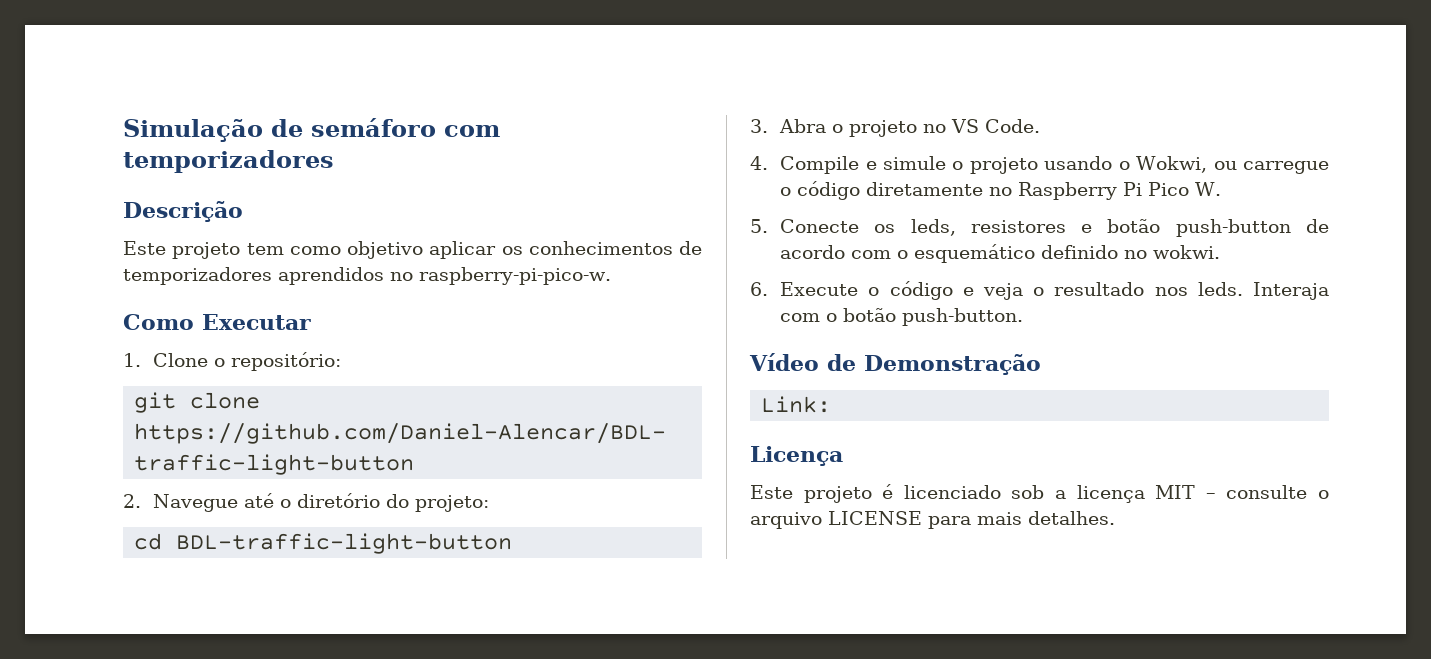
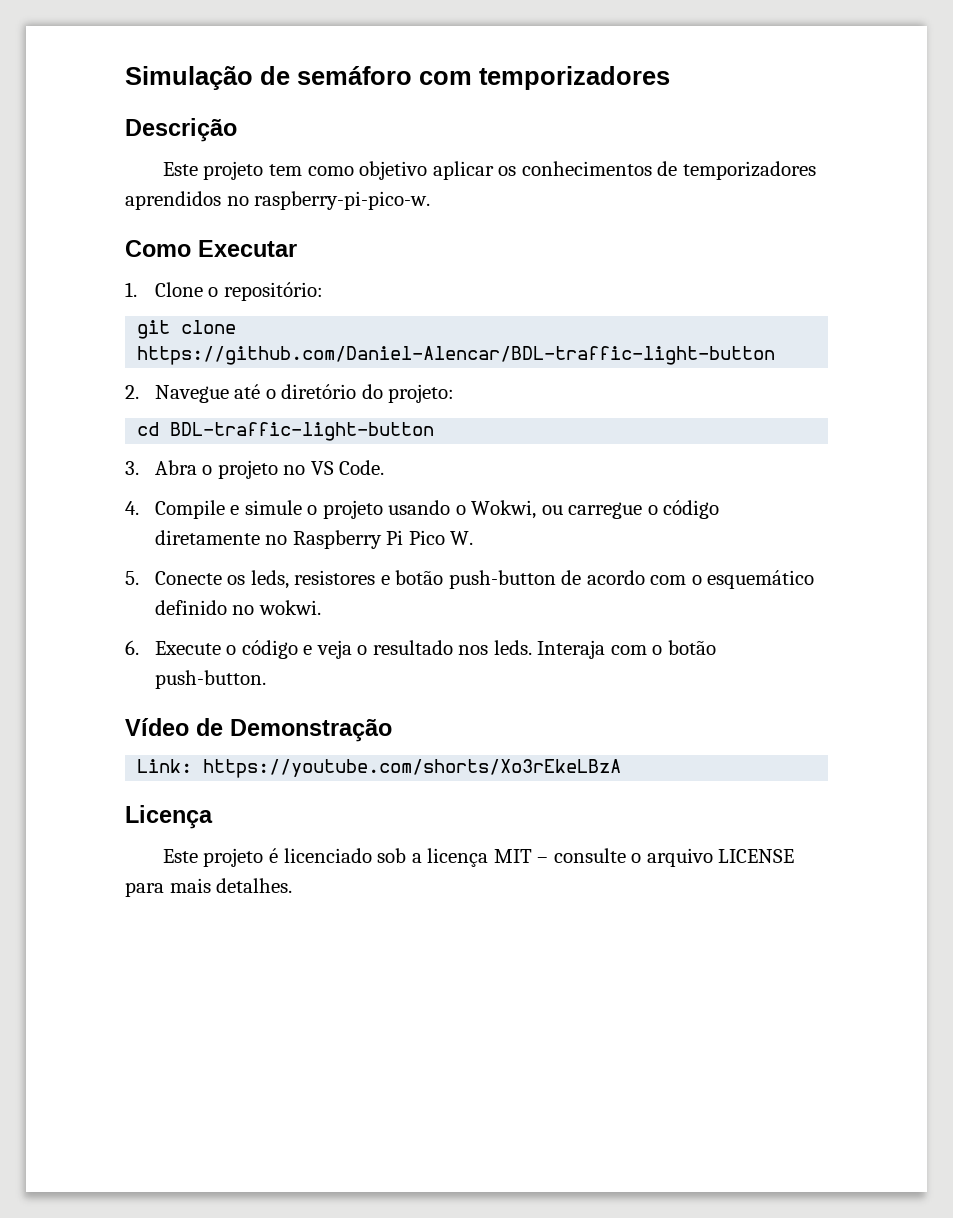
(832, 404) none -> [203,759,622,778] https://youtube.com/shorts/Xo3rEkeLBzA

